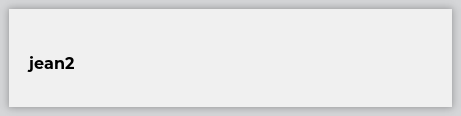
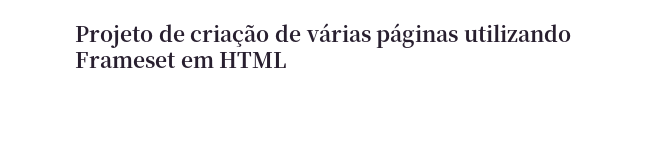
[27,56,74,72] jean2 -> [75,23,572,48] [75,52,287,68] Projeto de criação de várias páginas utilizando Frameset em HTML

